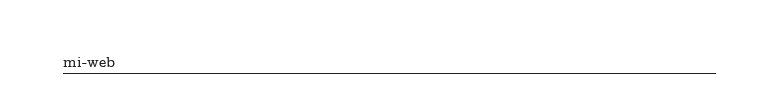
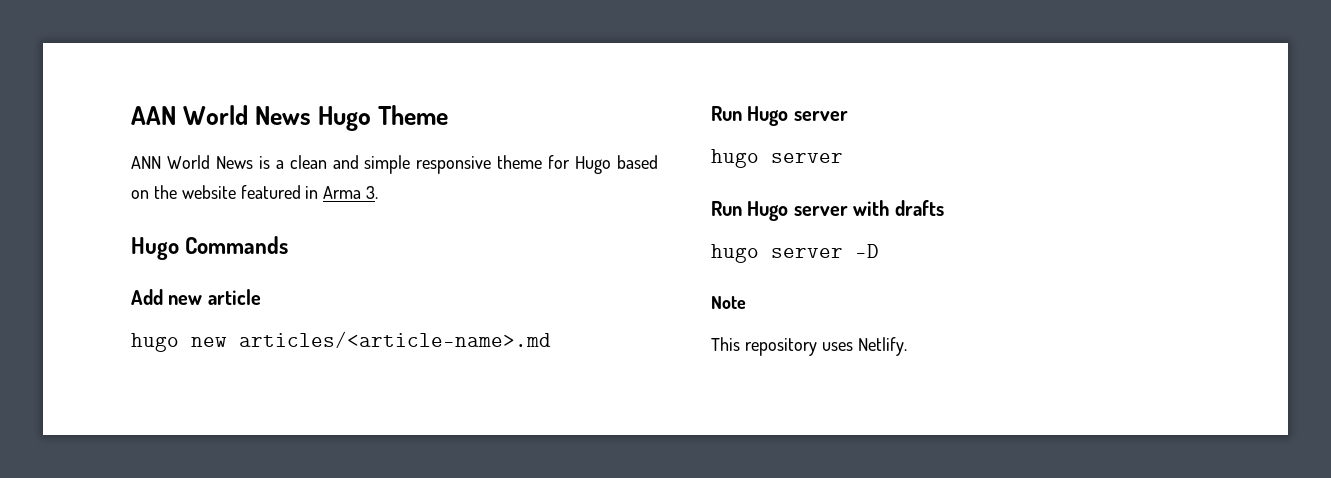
[63,57,115,67] mi-web -> [131,105,448,131] [131,155,658,174] [131,185,379,199] [131,236,289,260] [131,289,261,305] [131,331,551,352] [711,106,848,126] [711,149,843,168] [711,200,944,221] [711,244,879,263] [711,296,746,309] [711,337,907,356] AAN World News Hugo Theme // ANN World News is a clean and simple responsive theme for Hugo based on the website featured in Arma 3. // Hugo Commands // Add new article // hugo new articles/<article-name>.md // Run Hugo server // hugo server // Run Hugo server with drafts // hugo server -D // Note // This repository uses Netlify.

